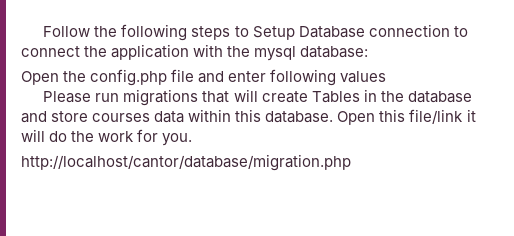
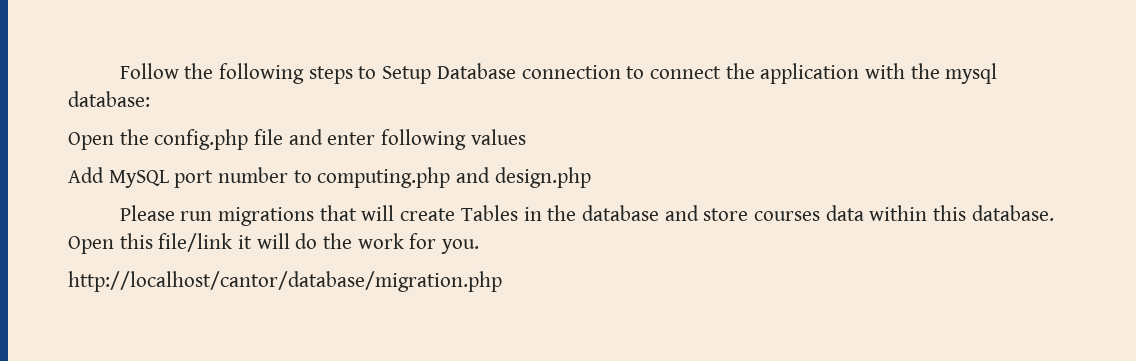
(387, 77) none -> [68,167,591,188] // Add MySQL port number to computing.php and design.php

